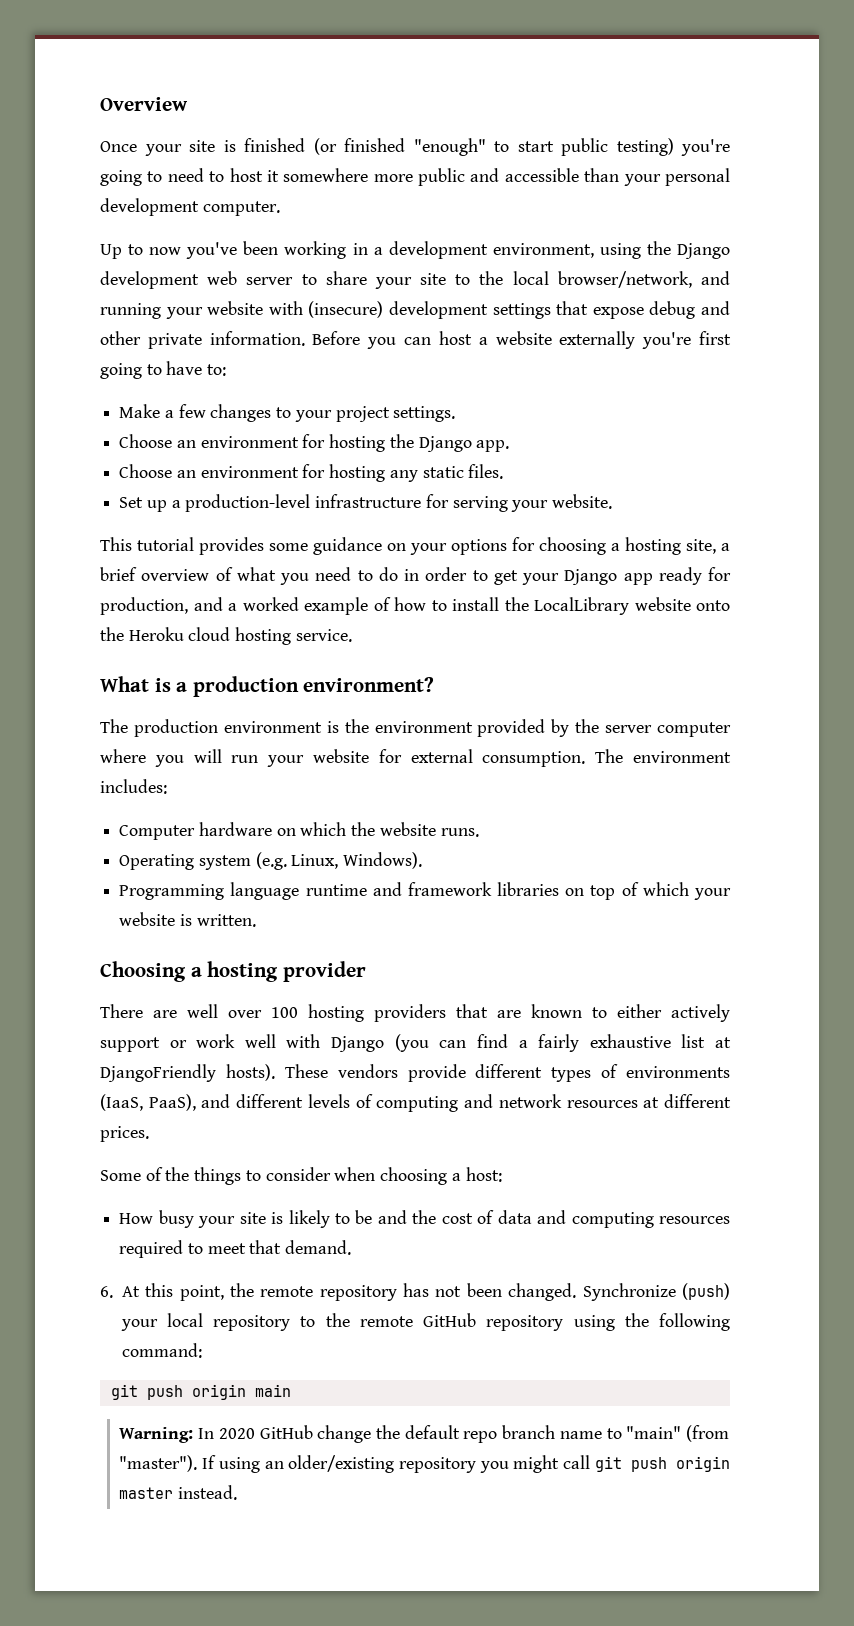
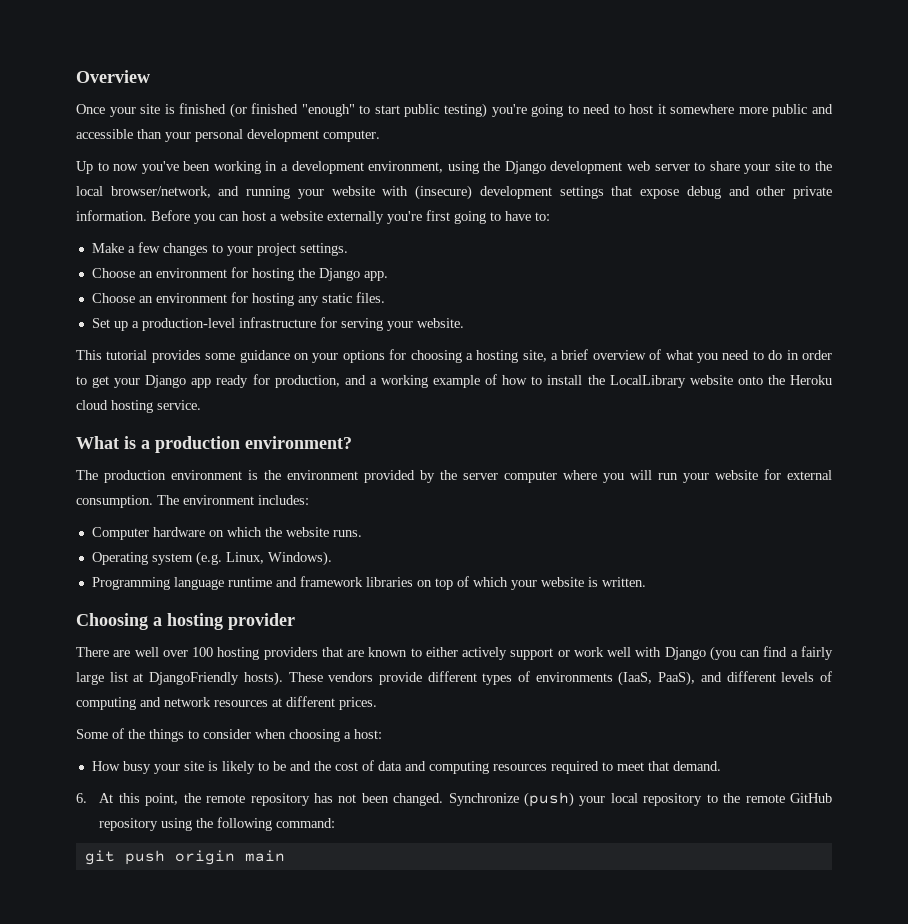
[242,597,299,611] worked -> [380,375,428,388] working
[589,1034,671,1048] exhaustive -> [76,672,104,685] large
[119,1425,730,1443] [119,1455,730,1473] [119,1485,238,1500] // Warning: In 2020 GitHub change the default repo branch name to "main" (from "master"). If using an older/existing repository you might call git push origin master instead. -> (285, 856) none

